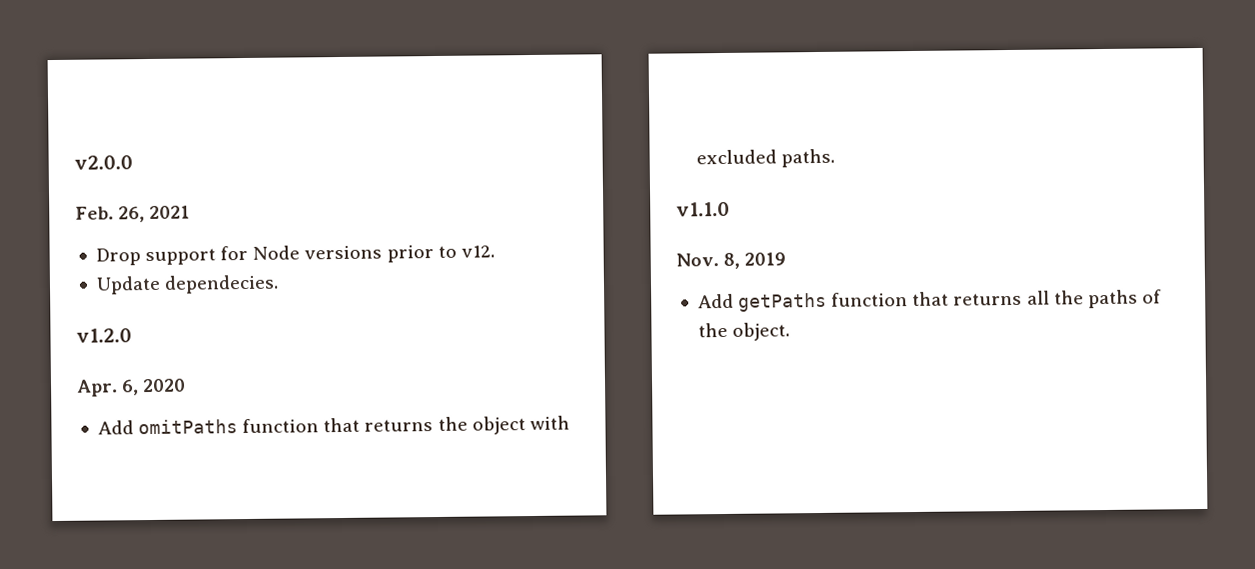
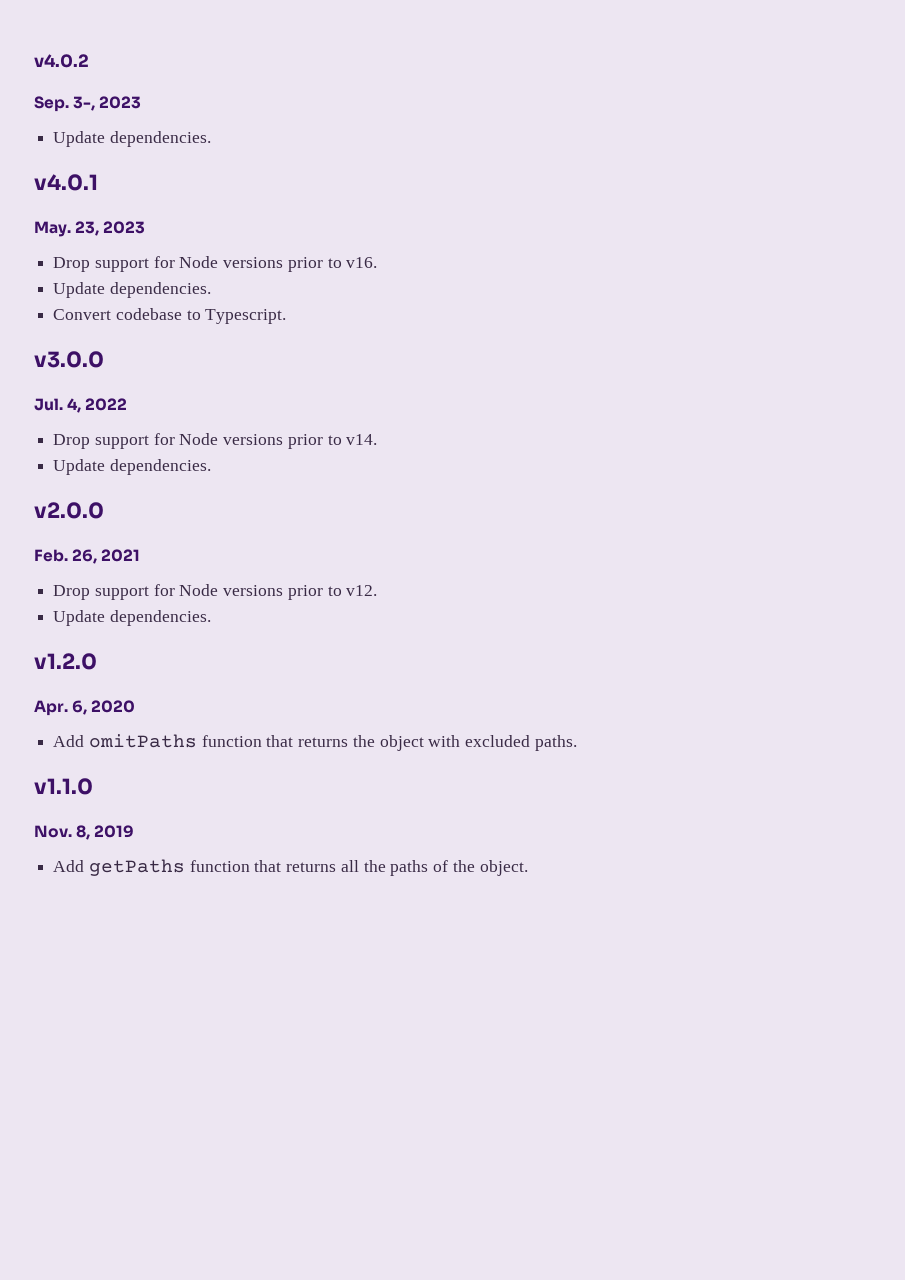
(74, 162) none -> [34,54,89,68] [34,96,142,112] [53,131,211,147] [34,174,98,191] [34,221,146,237] [53,256,378,272] [53,282,211,298] [53,308,287,324] [34,351,104,368] [34,398,128,413] [53,433,378,449] [53,459,211,475] v4.0.2 // Sep. 3-, 2023 // Update dependencies. // v4.0.1 // May. 23, 2023 // Drop support for Node versions prior to v16. // Update dependencies. // Convert codebase to Typescript. // v3.0.0 // Jul. 4, 2022 // Drop support for Node versions prior to v14. // Update dependencies. //
[164,274,280,294] dependecies. -> [109,610,211,626] dependencies.

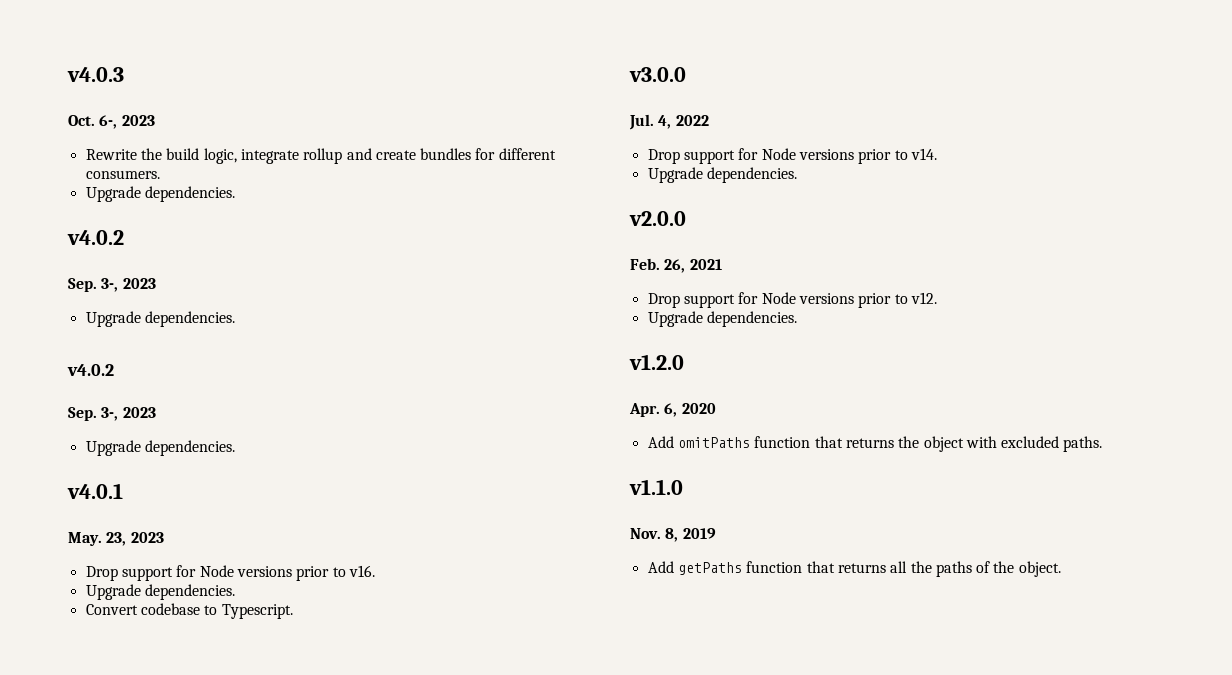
[34,54,89,68] [34,96,142,112] [53,131,106,147] v4.0.2 // Sep. 3-, 2023 // Update -> [67,67,124,82] [68,115,155,129] [85,148,556,164] [85,170,160,179] [85,186,235,202] [67,230,124,245] [68,278,156,292] [85,311,235,327] [67,364,114,376] [68,407,156,421] [85,440,141,456] v4.0.3 // Oct. 6-, 2023 // Rewrite the build logic, integrate rollup and create bundles for different consumers. // Upgrade dependencies. // v4.0.2 // Sep. 3-, 2023 // Upgrade dependencies. // v4.0.2 // Sep. 3-, 2023 // Upgrade
[53,282,106,298] Update -> [85,584,141,600] Upgrade
[53,459,106,475] Update -> [647,167,703,183] Upgrade
[53,610,106,626] Update -> [647,311,703,327] Upgrade

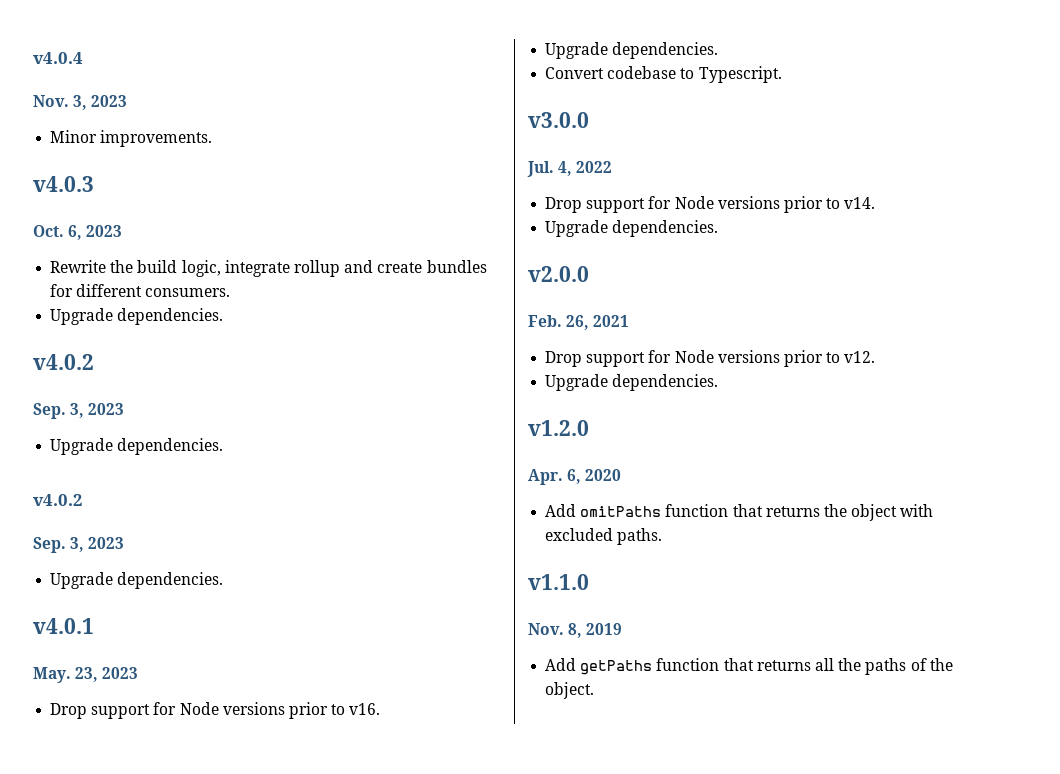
(67, 74) none -> [33,52,83,64] [33,95,128,110] [50,130,213,147] v4.0.4 // Nov. 3, 2023 // Minor improvements. //
[99,115,118,129] 6-, -> [68,225,83,240] 6,
[101,278,119,292] 3-, -> [70,403,85,418] 3,
[101,407,119,421] 3-, -> [70,537,85,552] 3,

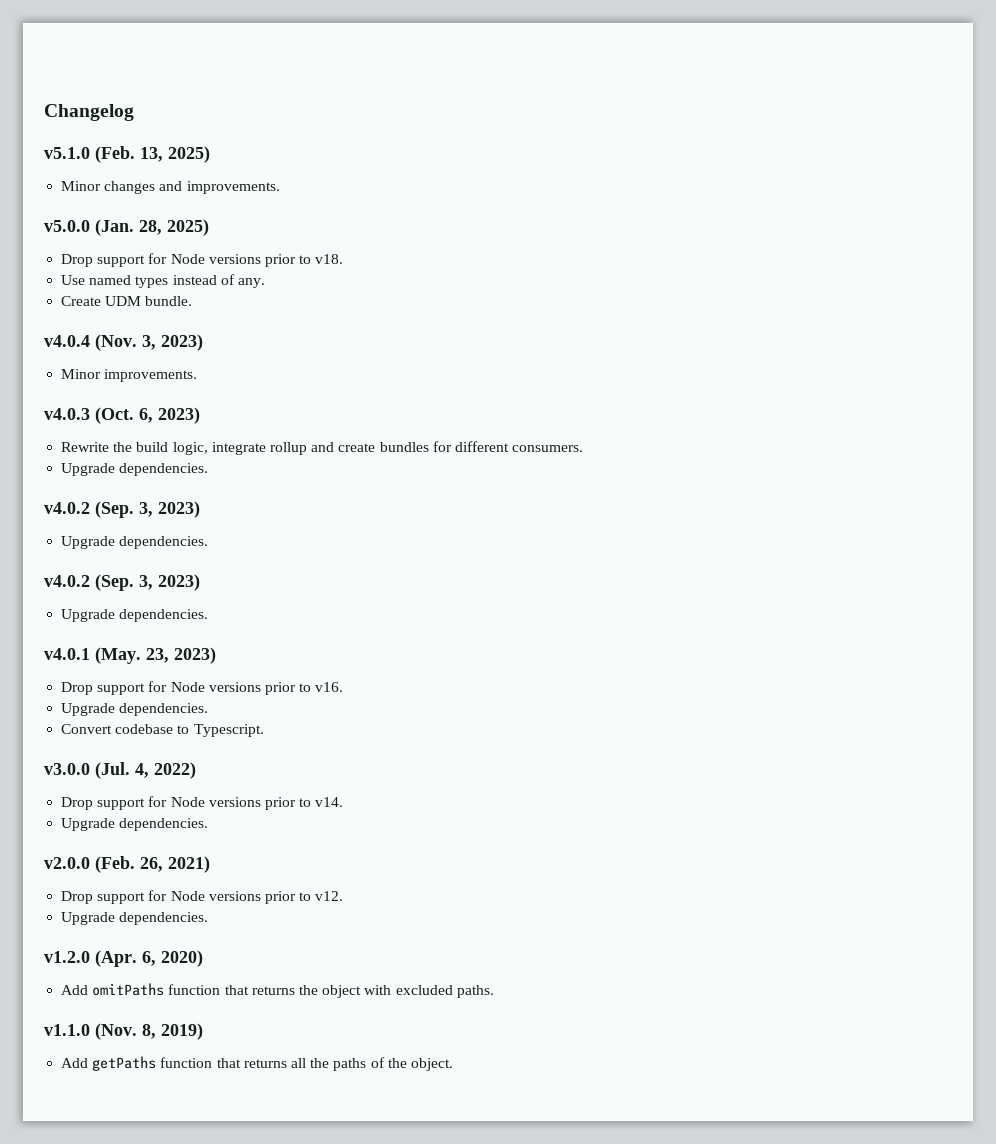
[33,52,83,64] [33,95,128,110] v4.0.4 // Nov. 3, 2023 -> [44,104,134,121] [44,146,210,163] [61,181,280,194] [44,219,209,236] [61,253,344,267] [61,274,265,288] [61,296,193,306] [44,334,203,351] Changelog // v5.1.0 (Feb. 13, 2025) // Minor changes and improvements. // v5.0.0 (Jan. 28, 2025) // Drop support for Node versions prior to v18. // Use named types instead of any. // Create UDM bundle. // v4.0.4 (Nov. 3, 2023)
[33,225,123,240] // Oct. 6, 2023 -> [95,407,200,424] (Oct. 6, 2023)
[33,403,125,419] [50,438,224,455] [33,494,83,506] [33,537,125,553] // Sep. 3, 2023 // Upgrade dependencies. // v4.0.2 // Sep. 3, 2023 -> [95,501,200,518] [61,536,209,549] [44,574,200,591] (Sep. 3, 2023) // Upgrade dependencies. // v4.0.2 (Sep. 3, 2023)
[33,667,139,683] // May. 23, 2023 -> [95,647,216,664] (May. 23, 2023)
[527,161,613,177] // Jul. 4, 2022 -> [95,762,196,779] (Jul. 4, 2022)
[528,315,630,330] // Feb. 26, 2021 -> [95,856,210,873] (Feb. 26, 2021)
[528,469,622,485] // Apr. 6, 2020 -> [95,950,203,967] (Apr. 6, 2020)
[528,623,623,638] // Nov. 8, 2019 -> [95,1023,203,1040] (Nov. 8, 2019)

